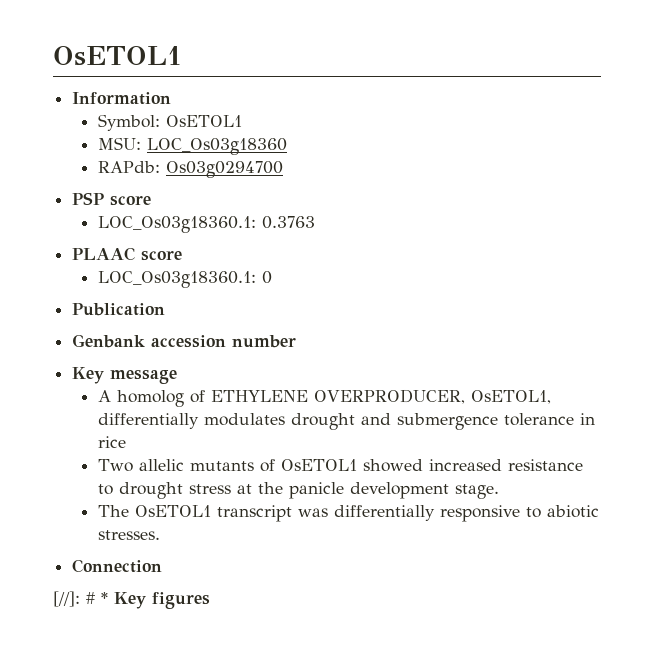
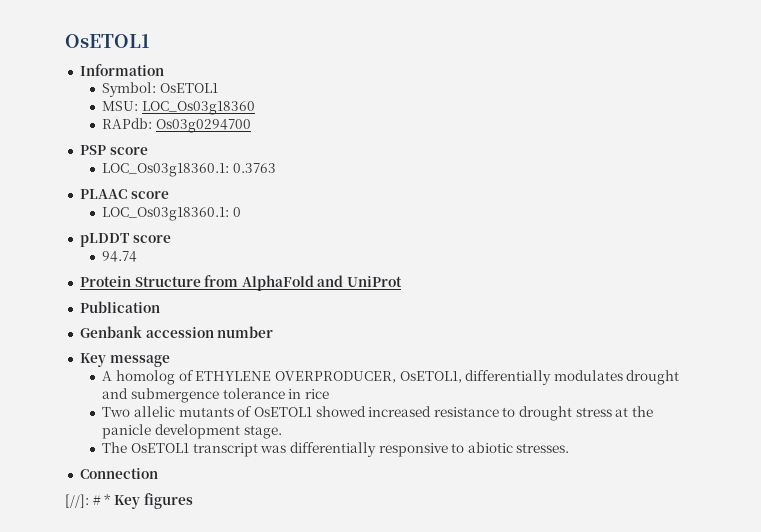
(273, 277) none -> [79,233,171,247] [102,251,138,262] [79,275,403,291] // pLDDT score // 94.74 // Protein Structure from AlphaFold and UniProt

